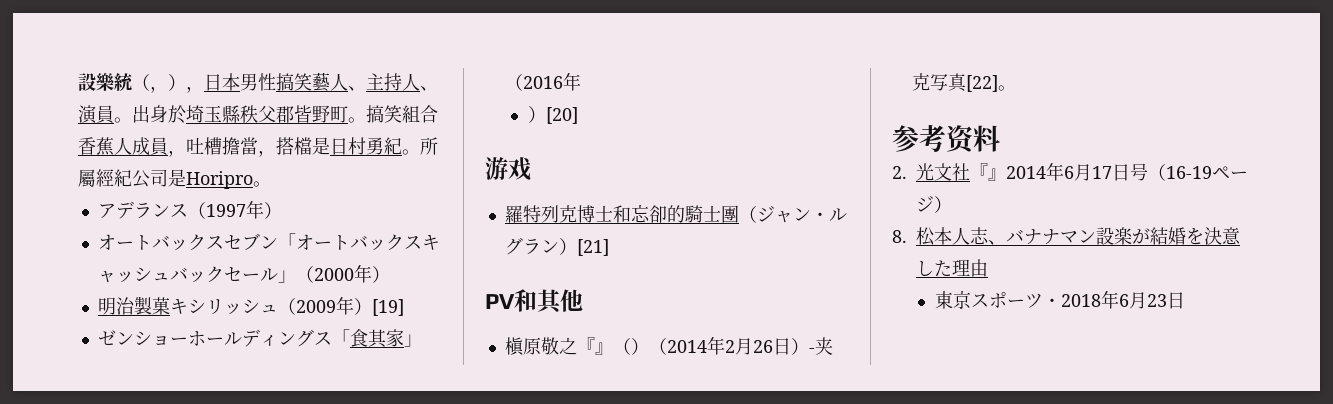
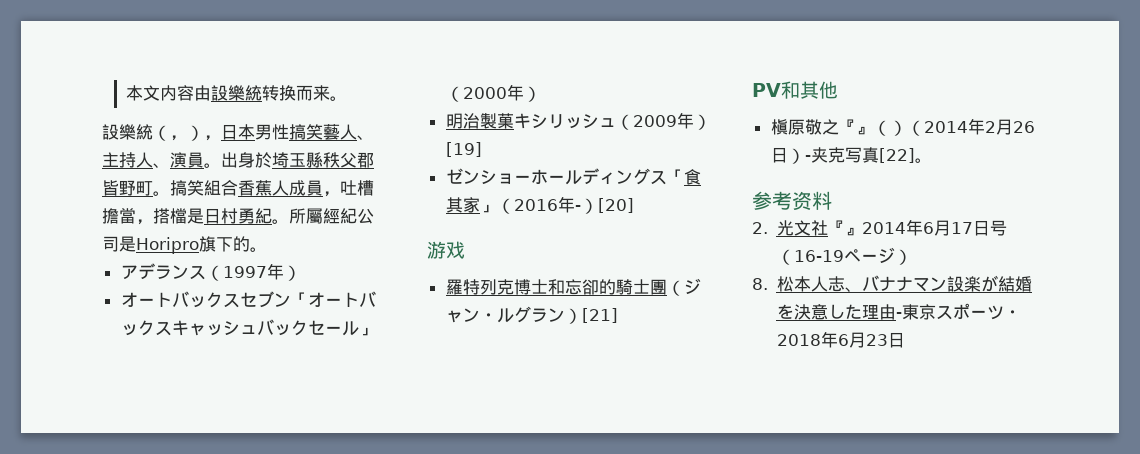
(78, 82) none -> [125,85,347,101] 本文内容由設樂統转换而来。 //
(253, 180) none -> [199,236,250,252] 旗下的
(581, 81) // -> [574,205,581,211] -
(988, 268) // -> [895,312,902,318] -

